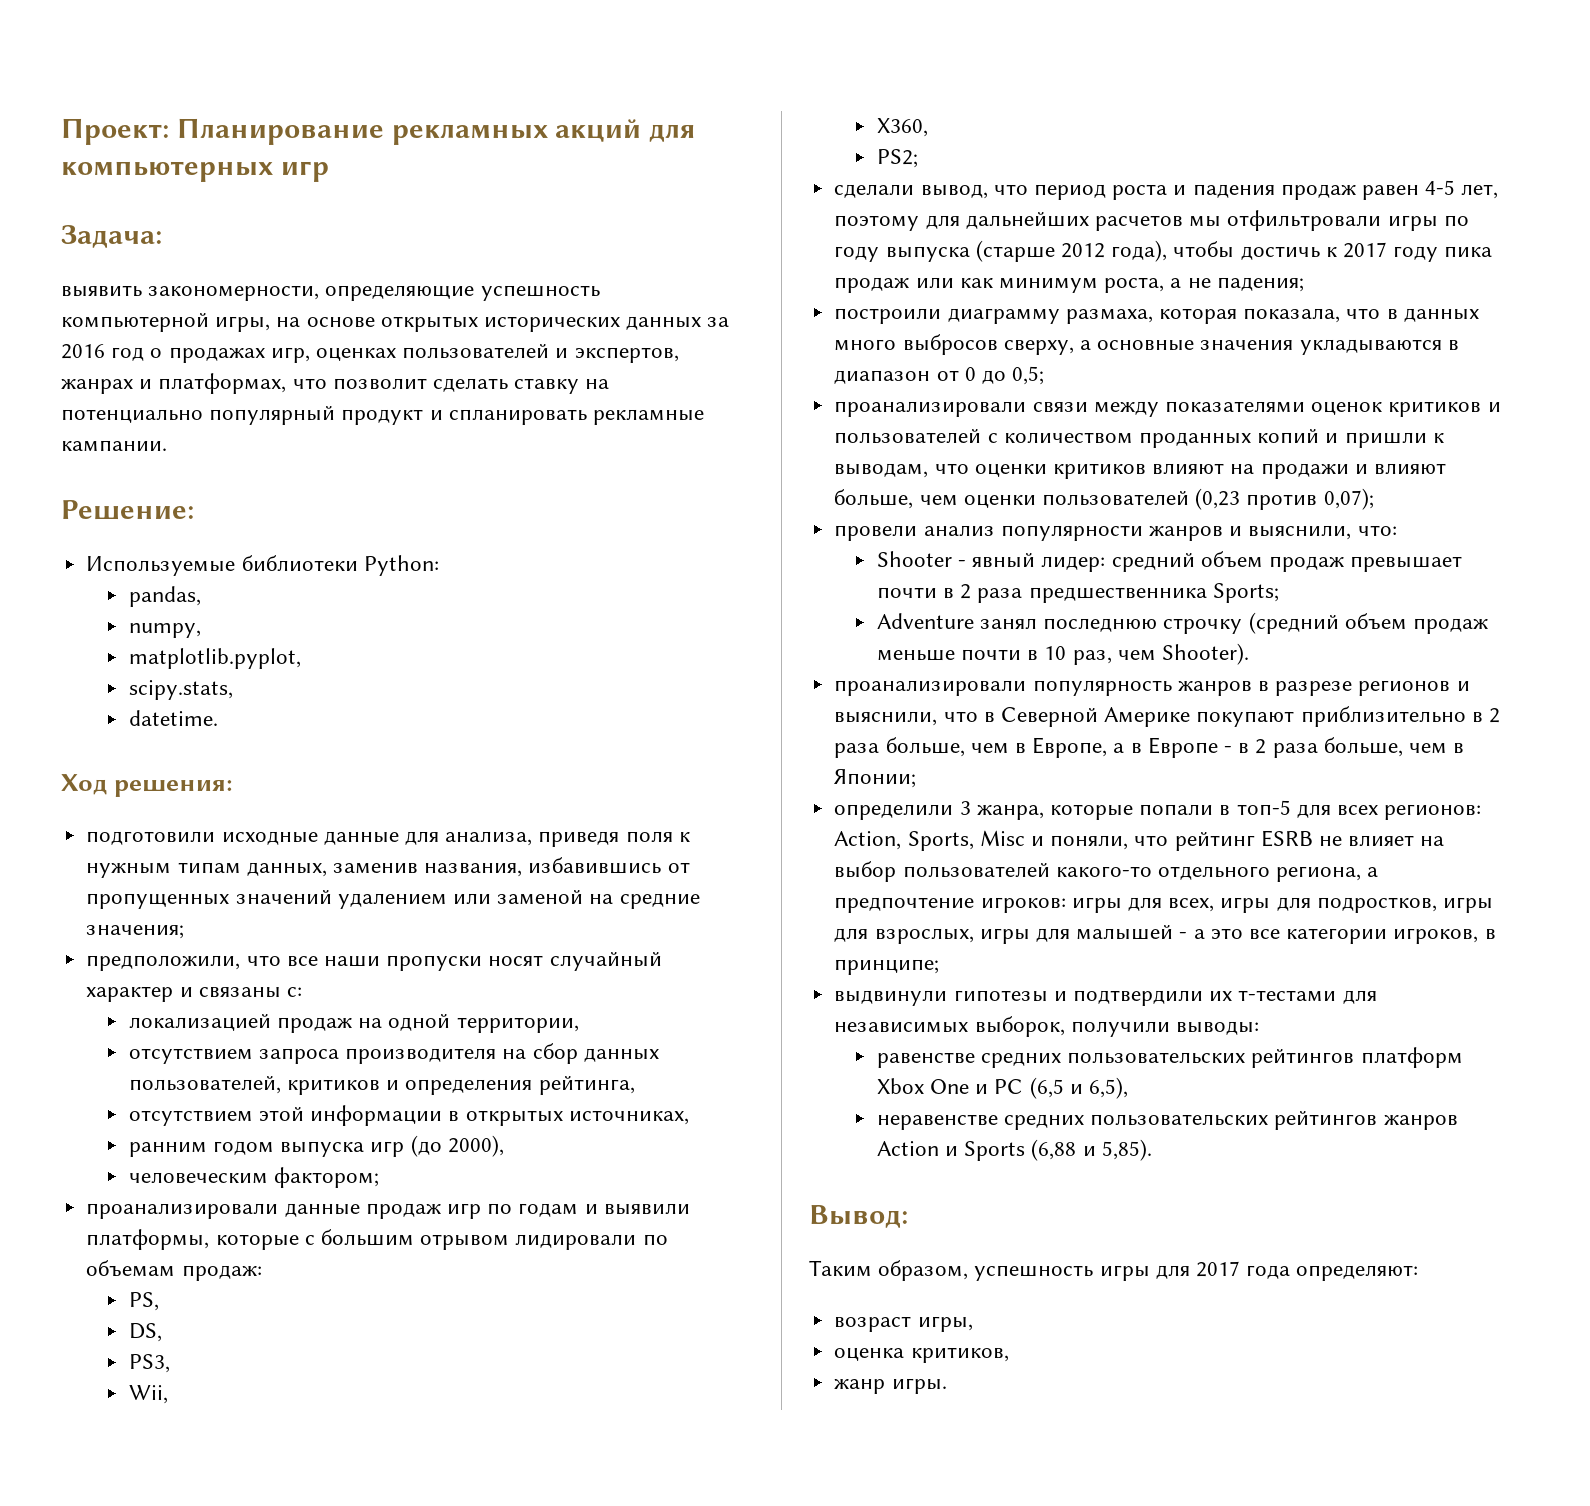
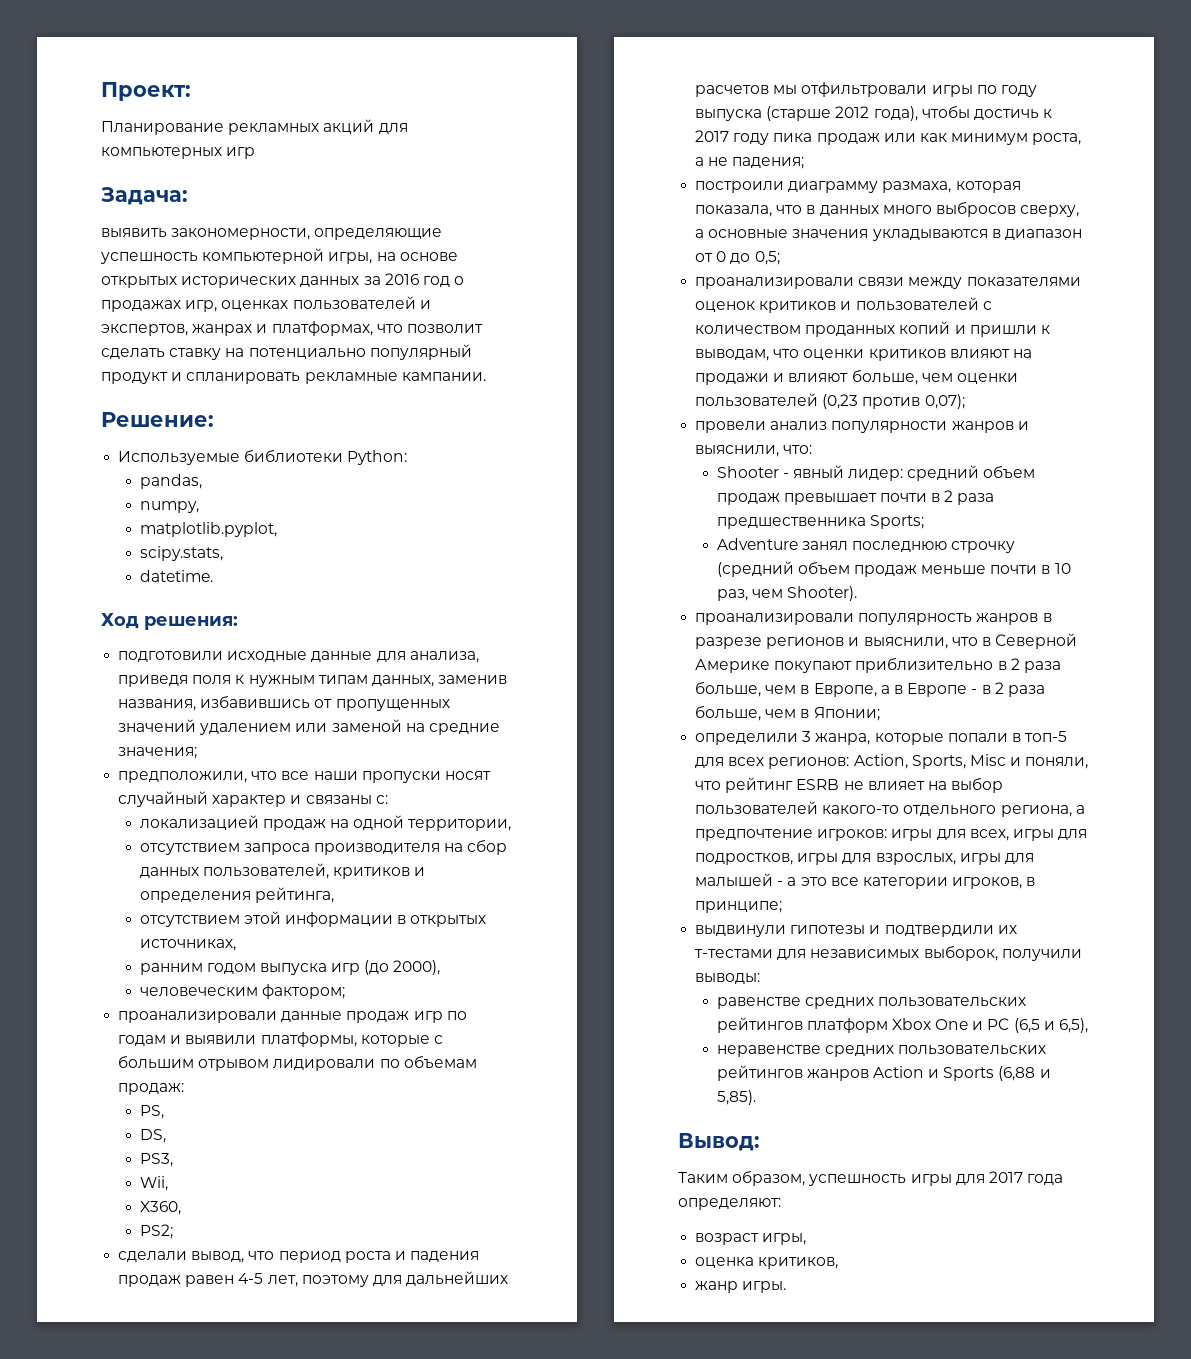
(169, 131) none -> (191, 91) //

